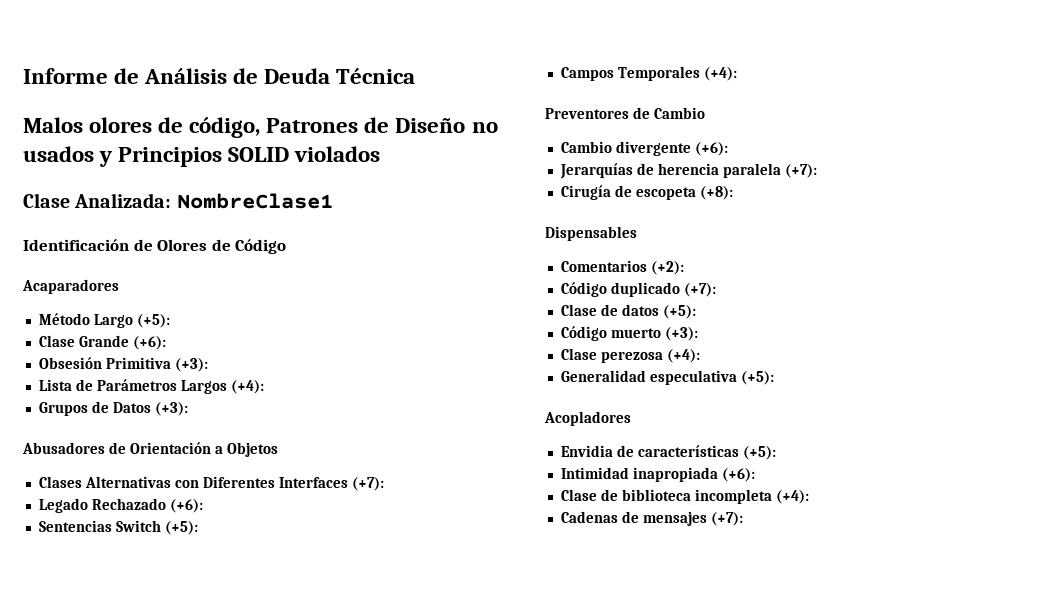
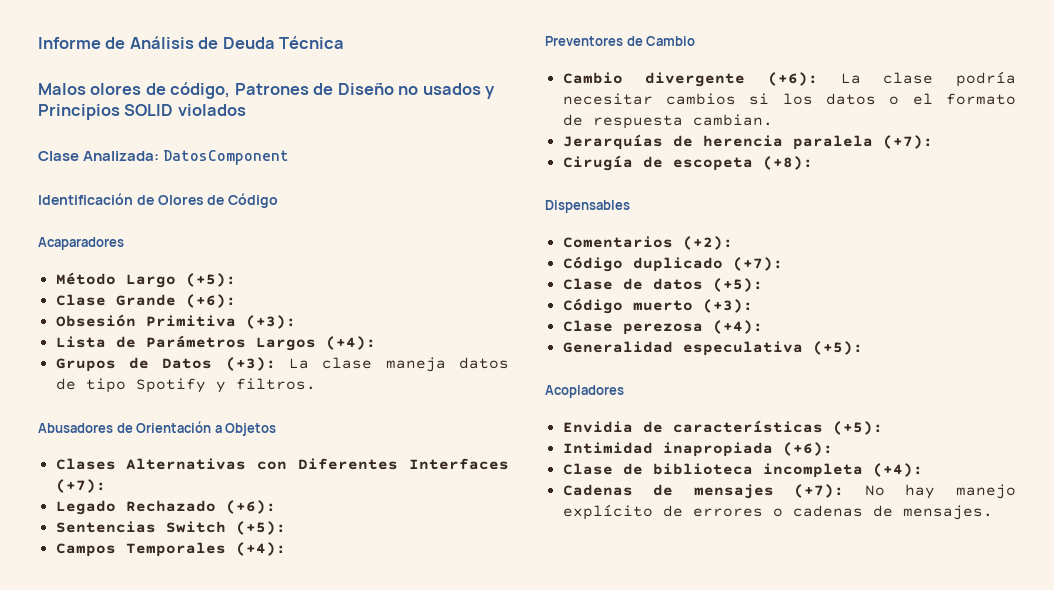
[176,193,333,209] NombreClase1 -> [163,150,290,165] DatosComponent
(188, 409) none -> [288,357,509,372] [55,378,316,393] La clase maneja datos de tipo Spotify y filtros.
(728, 149) none -> [840,71,1016,87] [562,93,1016,105] [562,114,773,129] La clase podría necesitar cambios si los datos o el formato de respuesta cambian.
(743, 519) none -> [864,484,1016,499] [562,504,993,520] No hay manejo explícito de errores o cadenas de mensajes.

